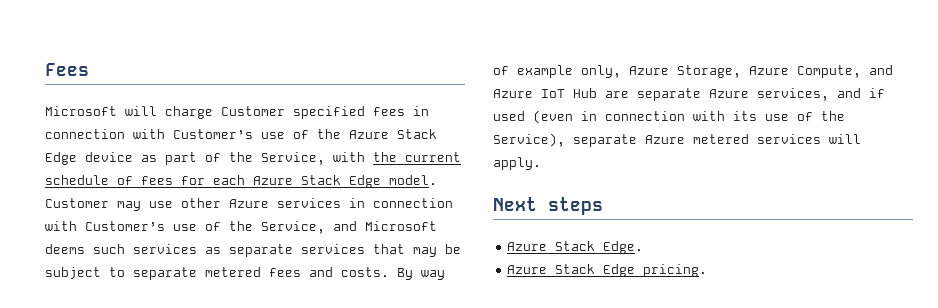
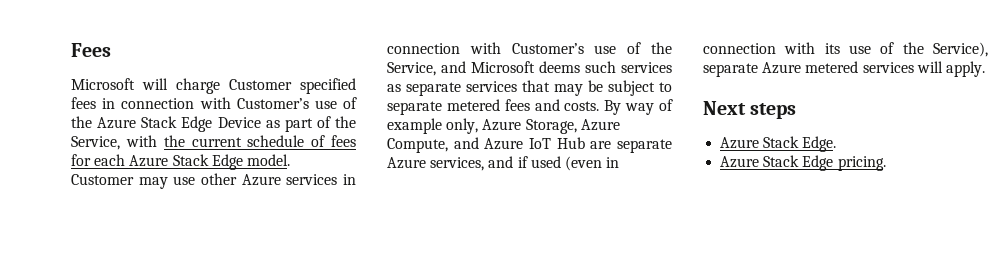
[85,152,133,162] device -> [217,117,261,128] Device

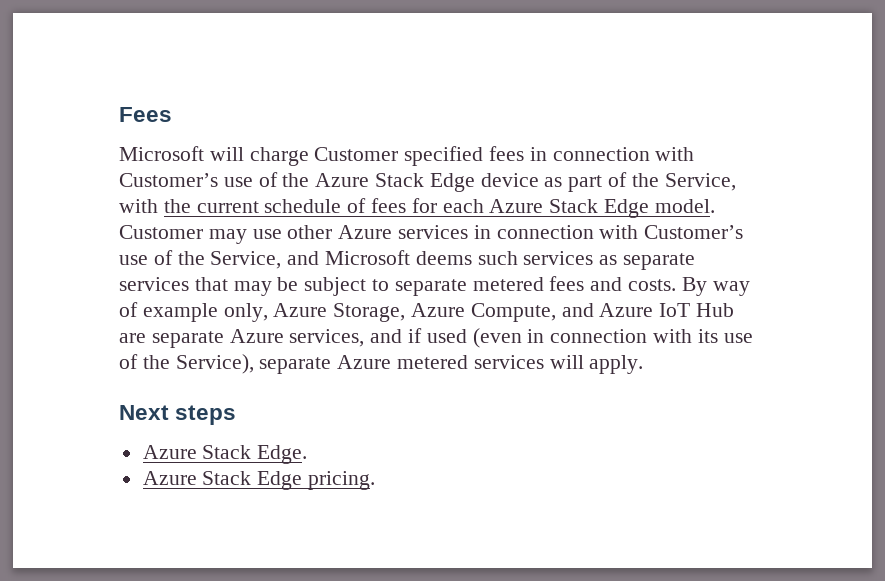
[217,117,261,128] Device -> [480,173,539,187] device

